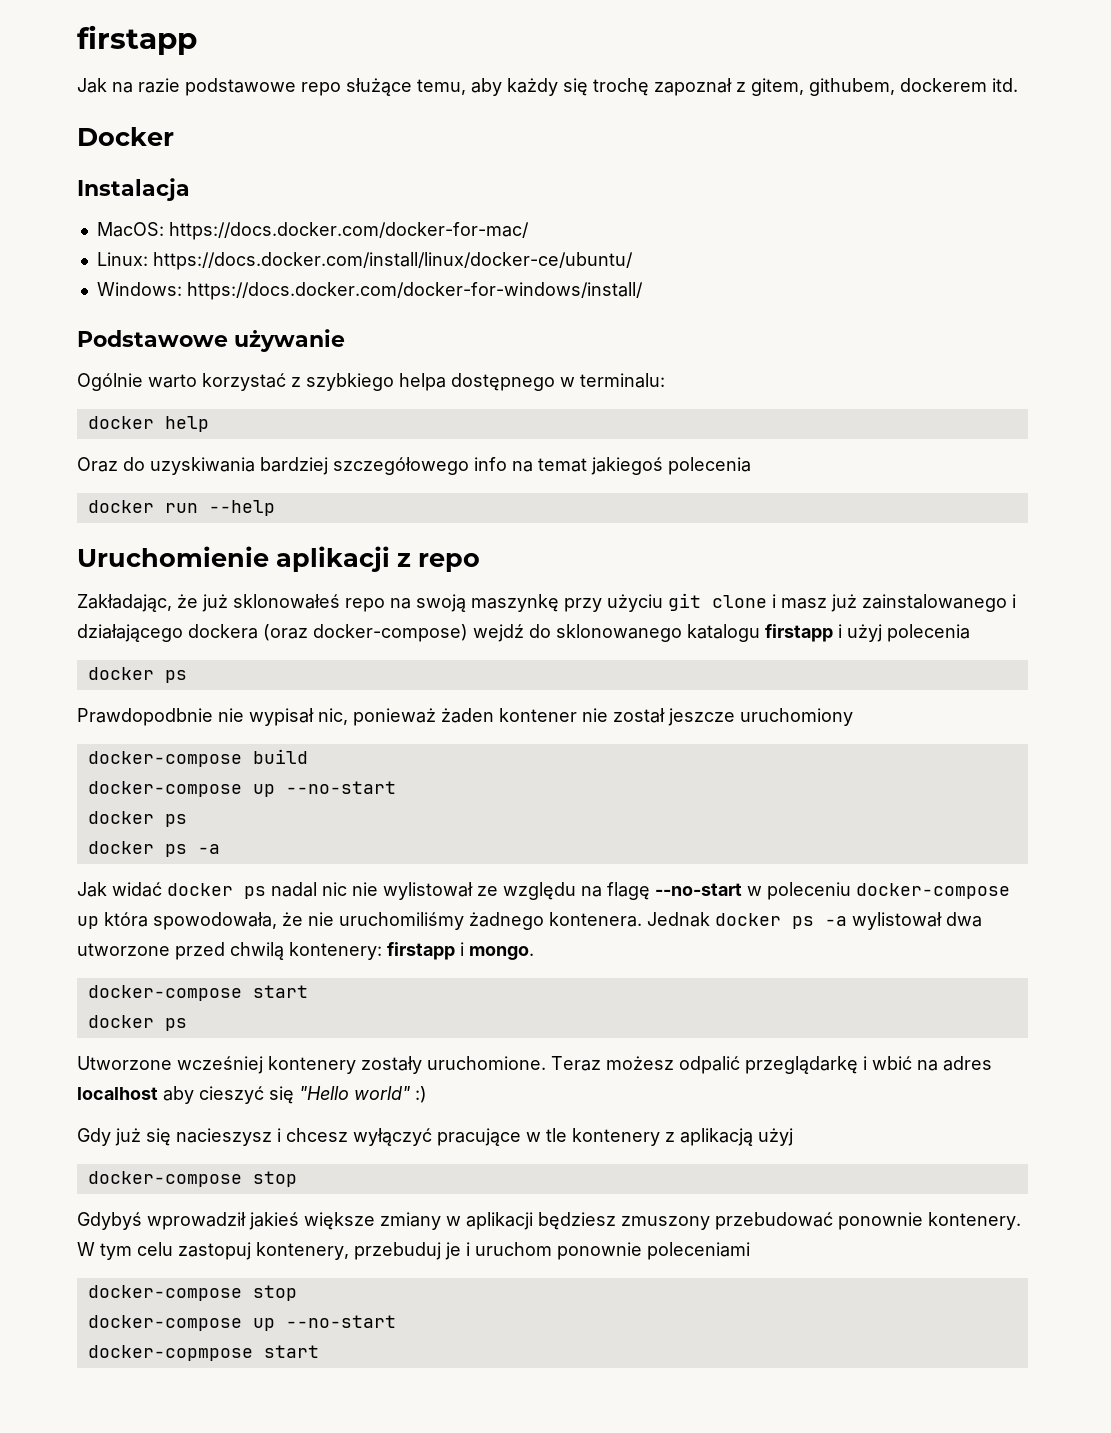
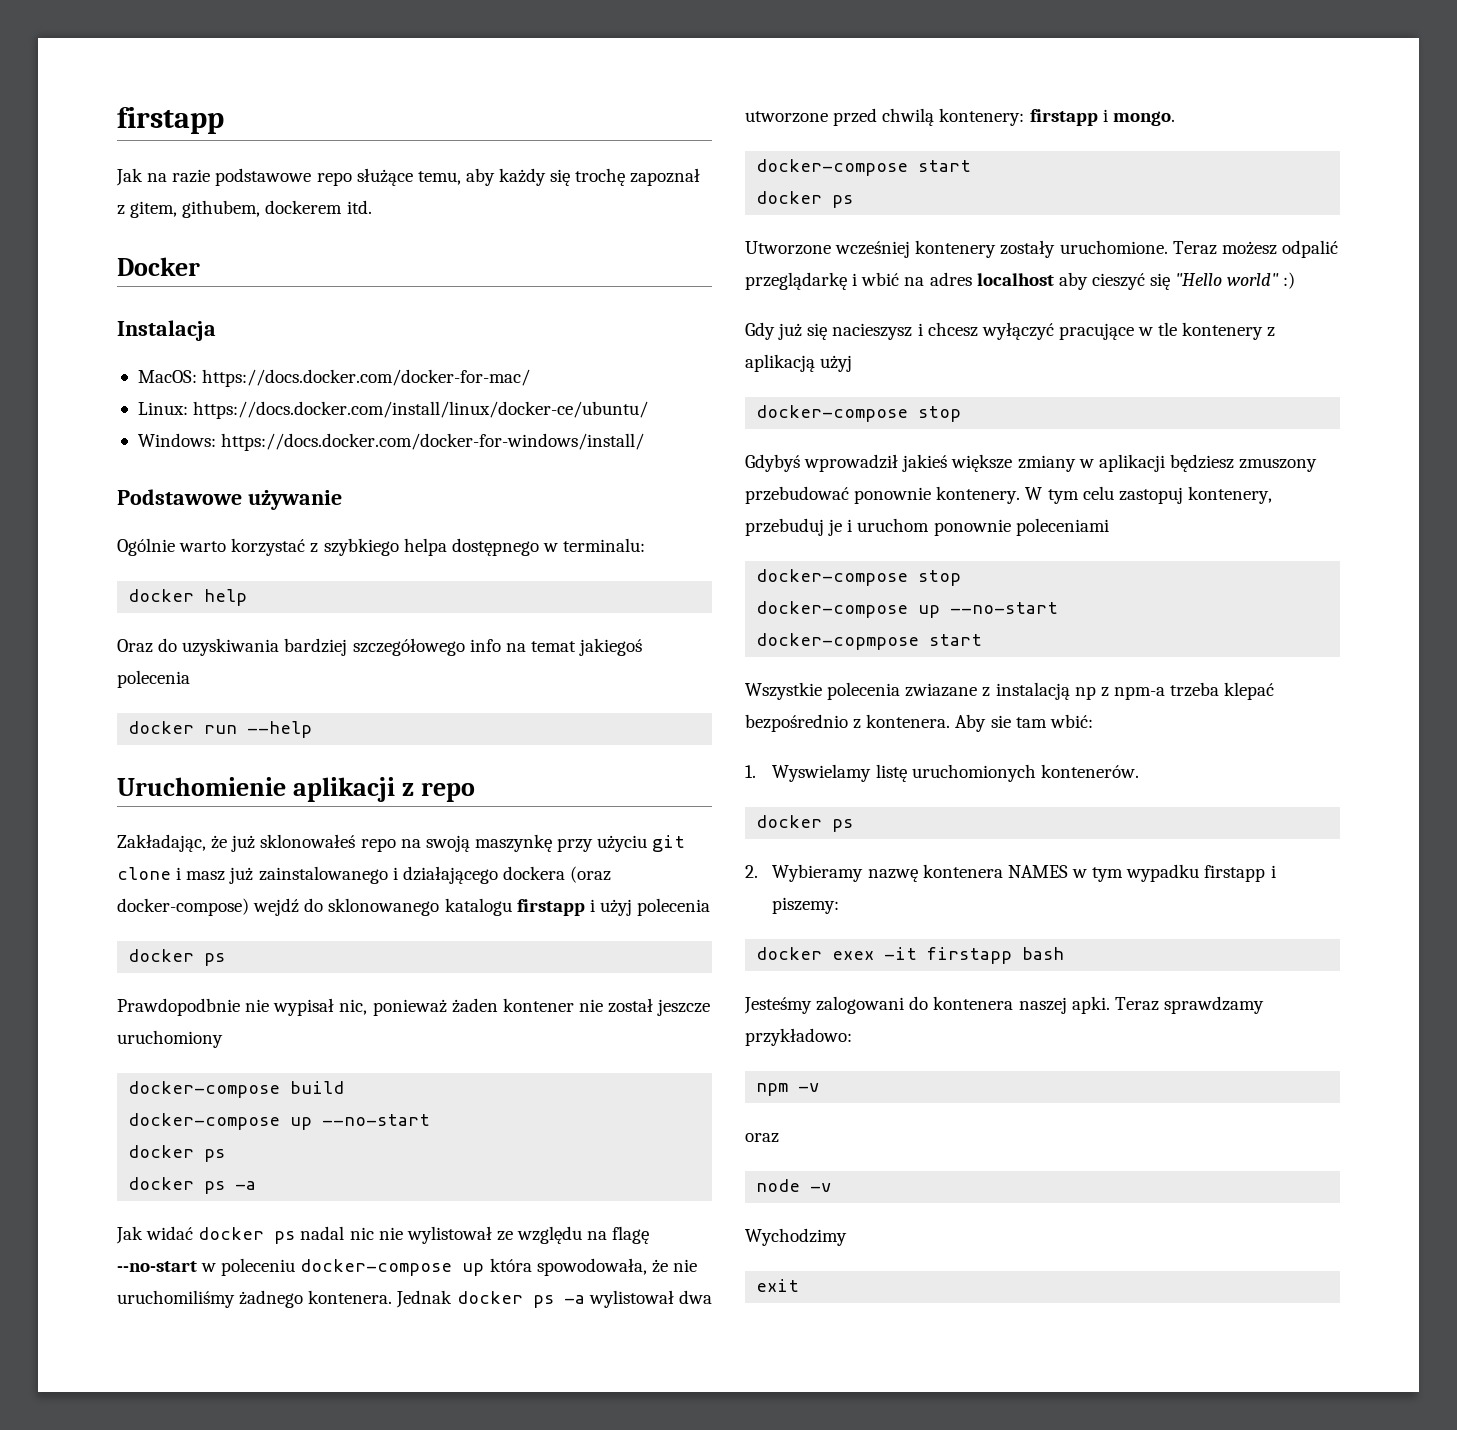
(319, 1351) none -> [745,682,1275,700] [745,714,1093,732] [745,764,1139,782] [756,815,854,832] [745,864,1276,882] [772,897,840,914] [756,947,1065,964] [744,996,1264,1014] [745,1028,852,1046] [756,1083,820,1096] [745,1133,779,1143] [756,1179,832,1192] [745,1228,847,1246] [756,1279,800,1292] // Wszystkie polecenia zwiazane z instalacją np z npm-a trzeba klepać bezpośrednio z kontenera. Aby sie tam wbić: // 1. Wyswielamy listę uruchomionych kontenerów. // docker ps // 2. Wybieramy nazwę kontenera NAMES w tym wypadku firstapp i piszemy: // docker exex -it firstapp bash // Jesteśmy zalogowani do kontenera naszej apki. Teraz sprawdzamy przykładowo: // npm -v // oraz // node -v // Wychodzimy // exit

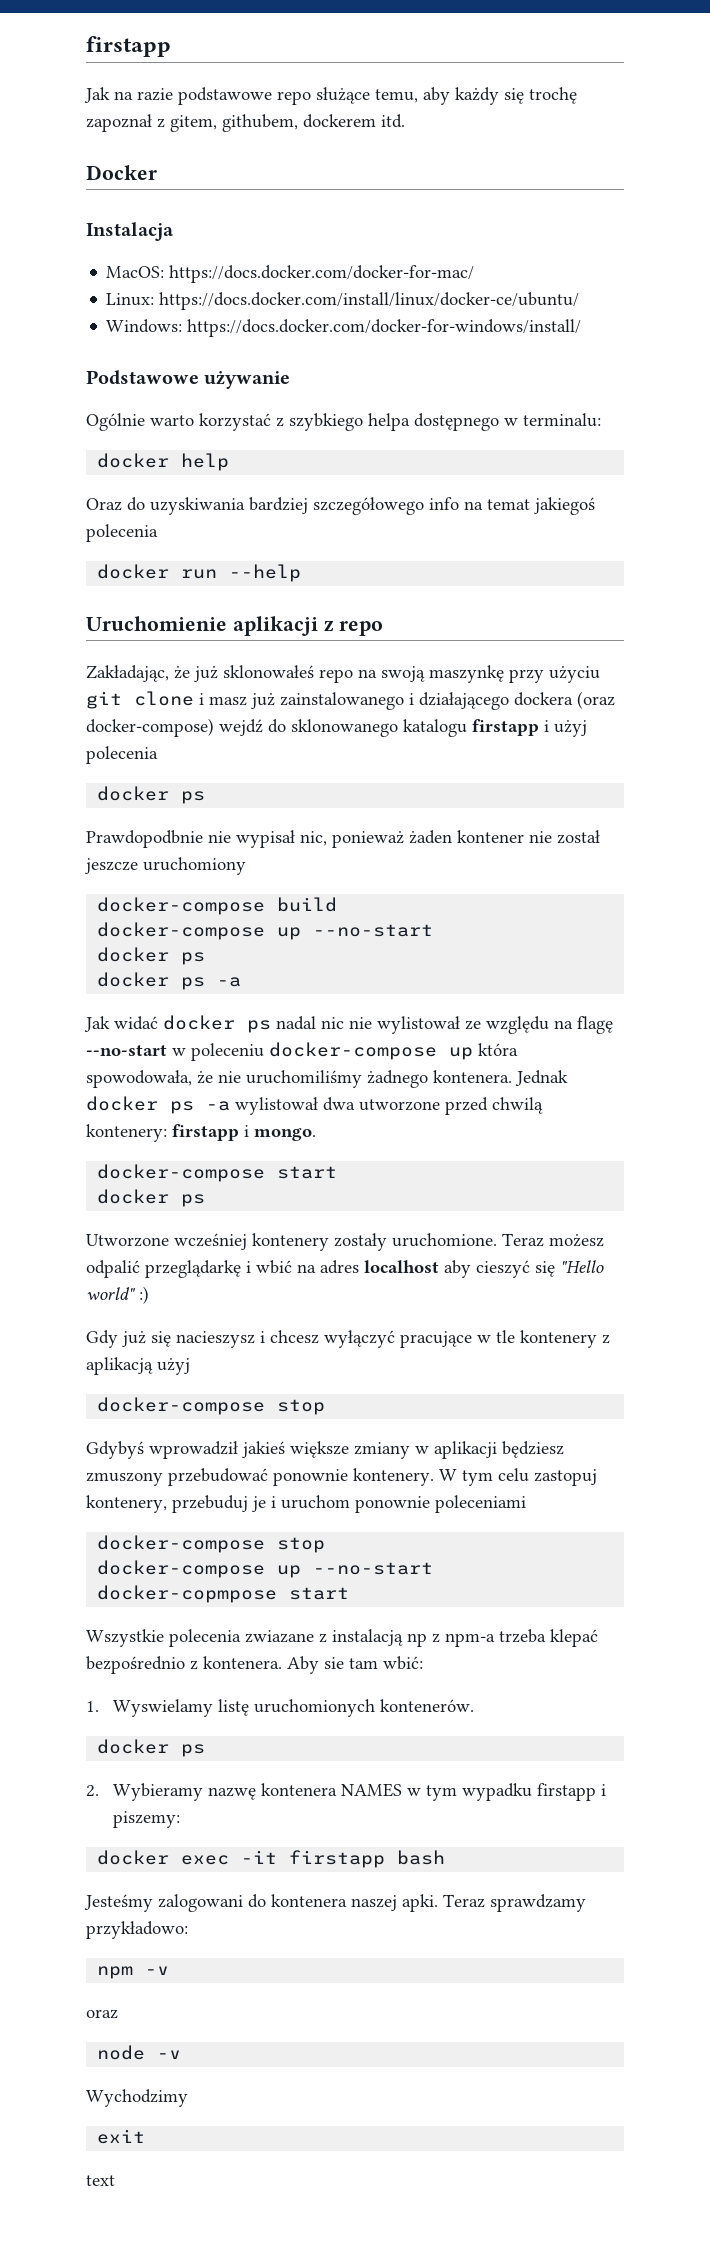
[832,951,875,960] exex -> [181,1855,230,1865] exec
(800, 1285) none -> [86,2175,115,2186] // text

